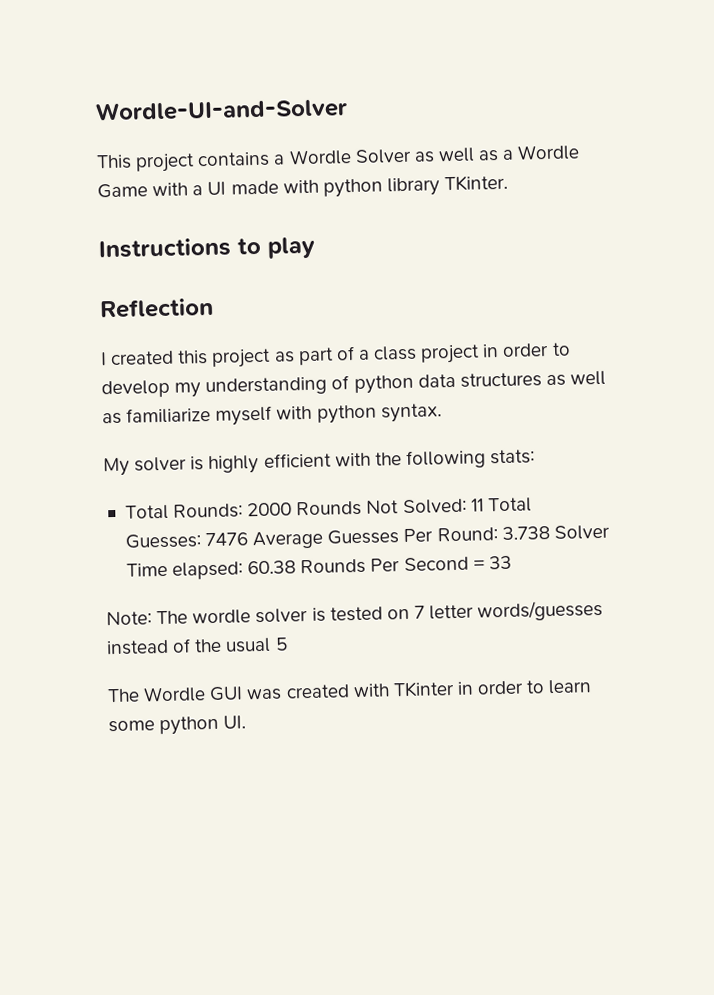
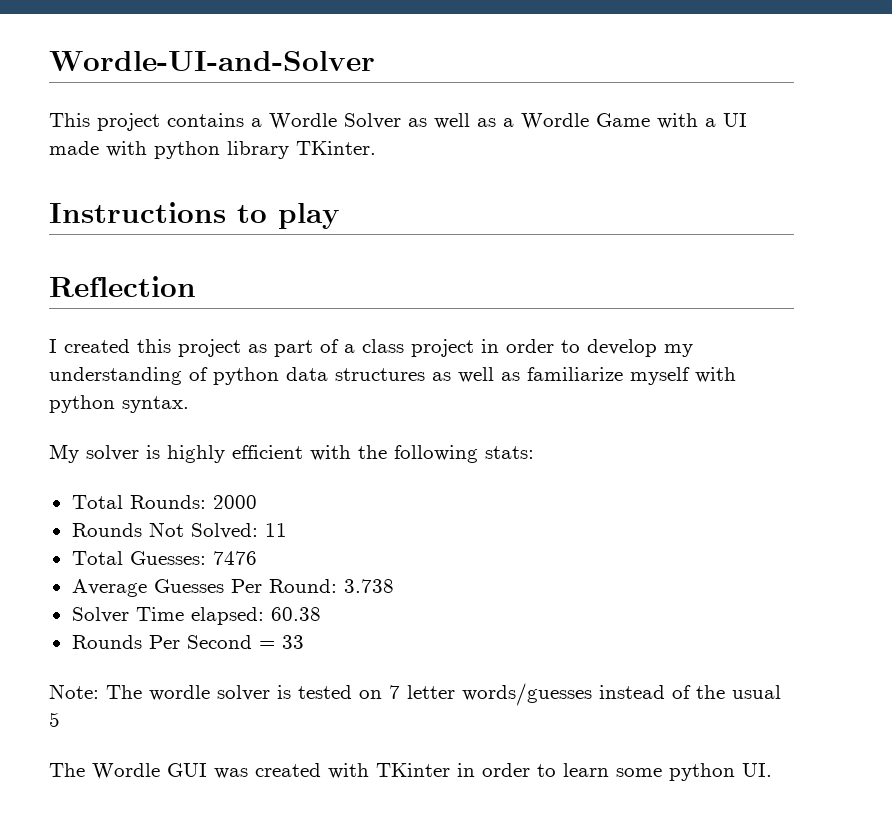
(293, 509) none -> (257, 502) //
(484, 505) none -> (287, 530) //
(249, 539) none -> (257, 558) //
(550, 533) none -> (394, 586) //
(297, 567) none -> (321, 614) //

